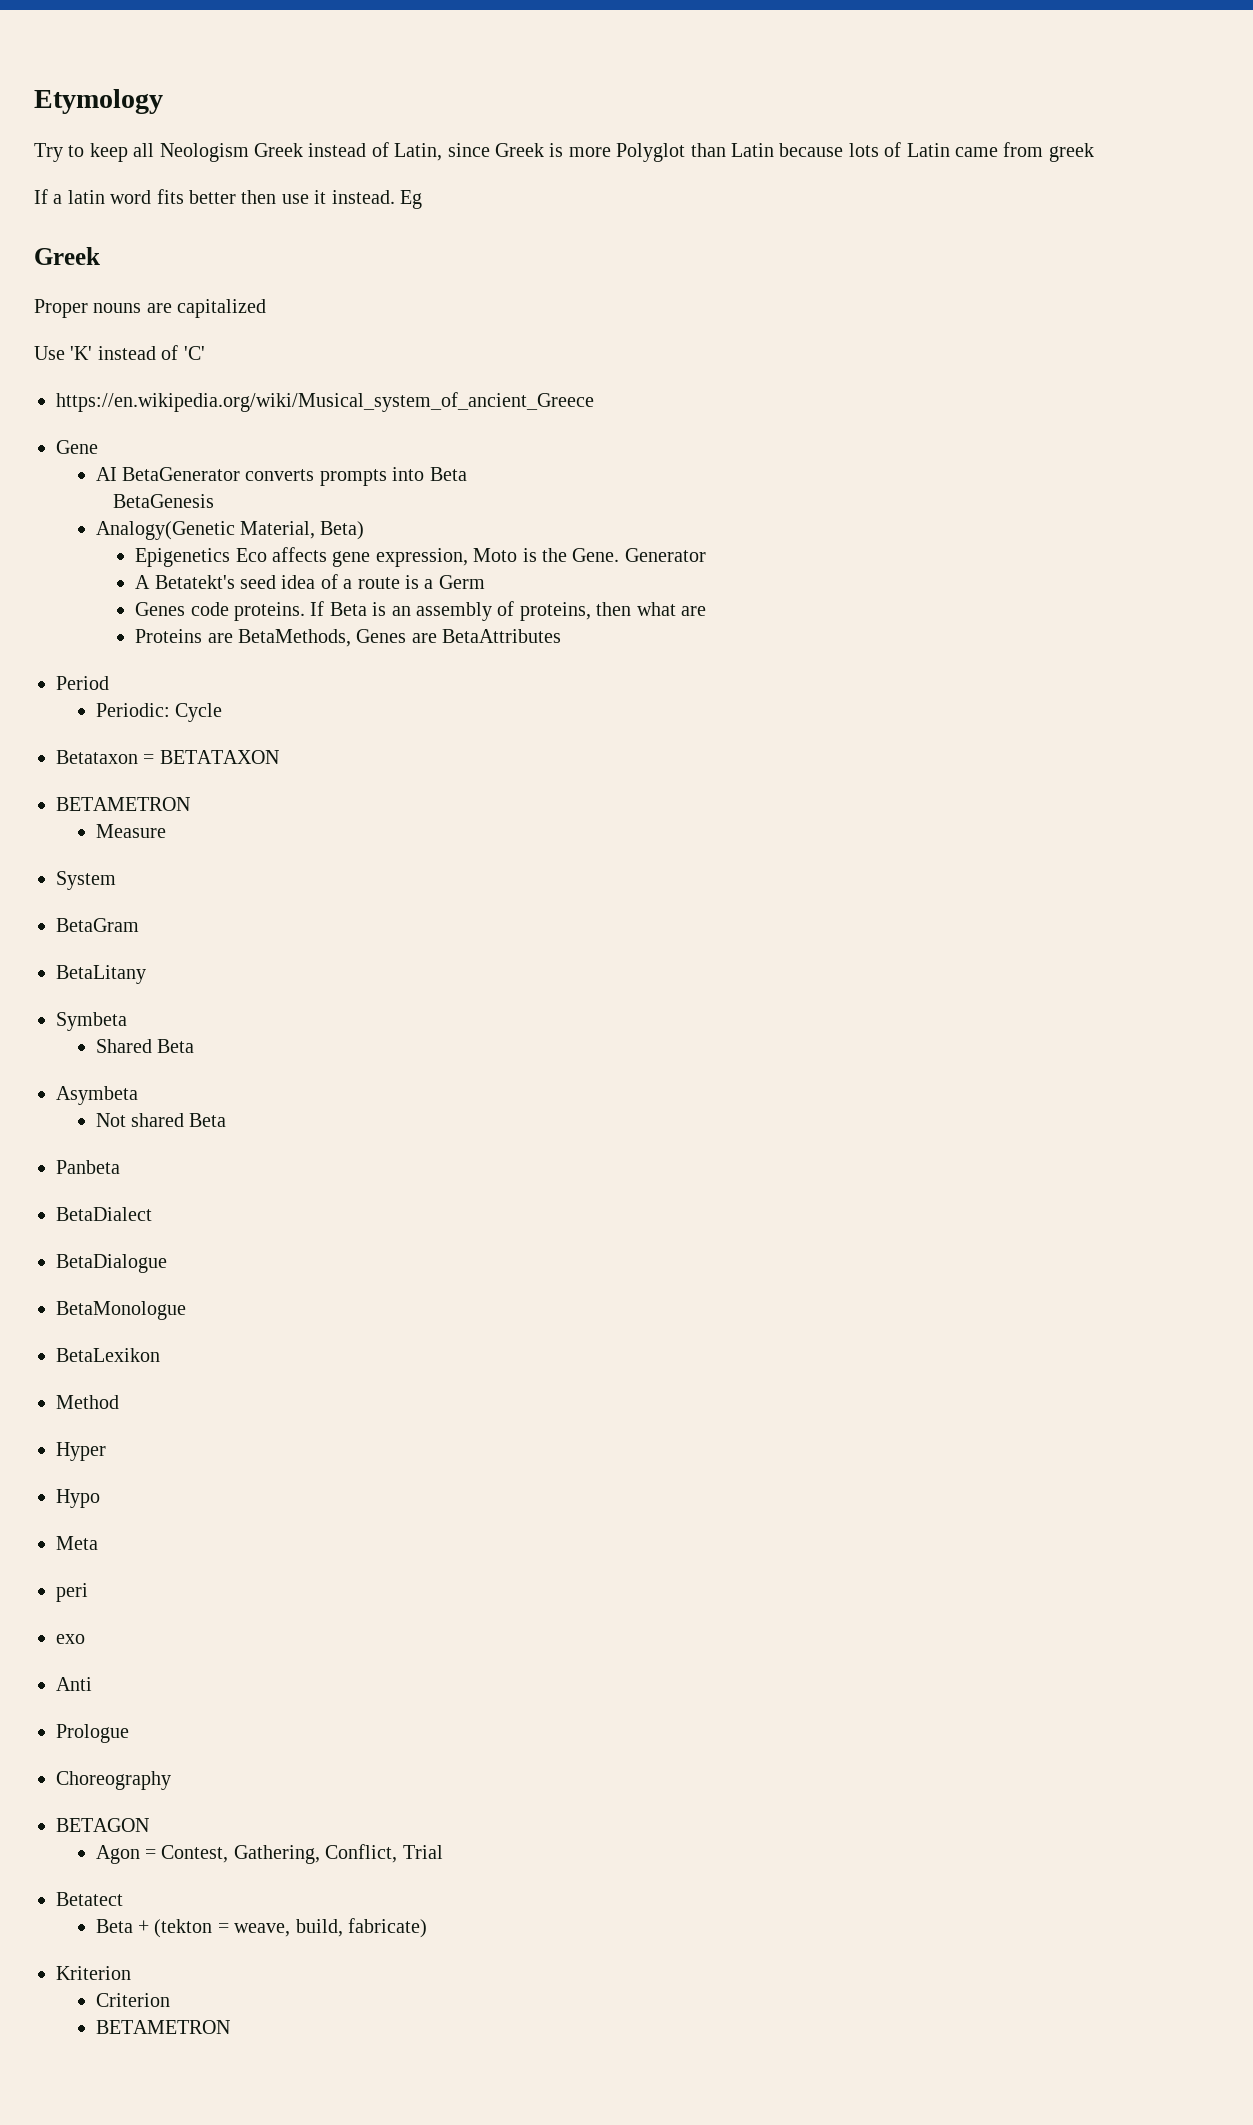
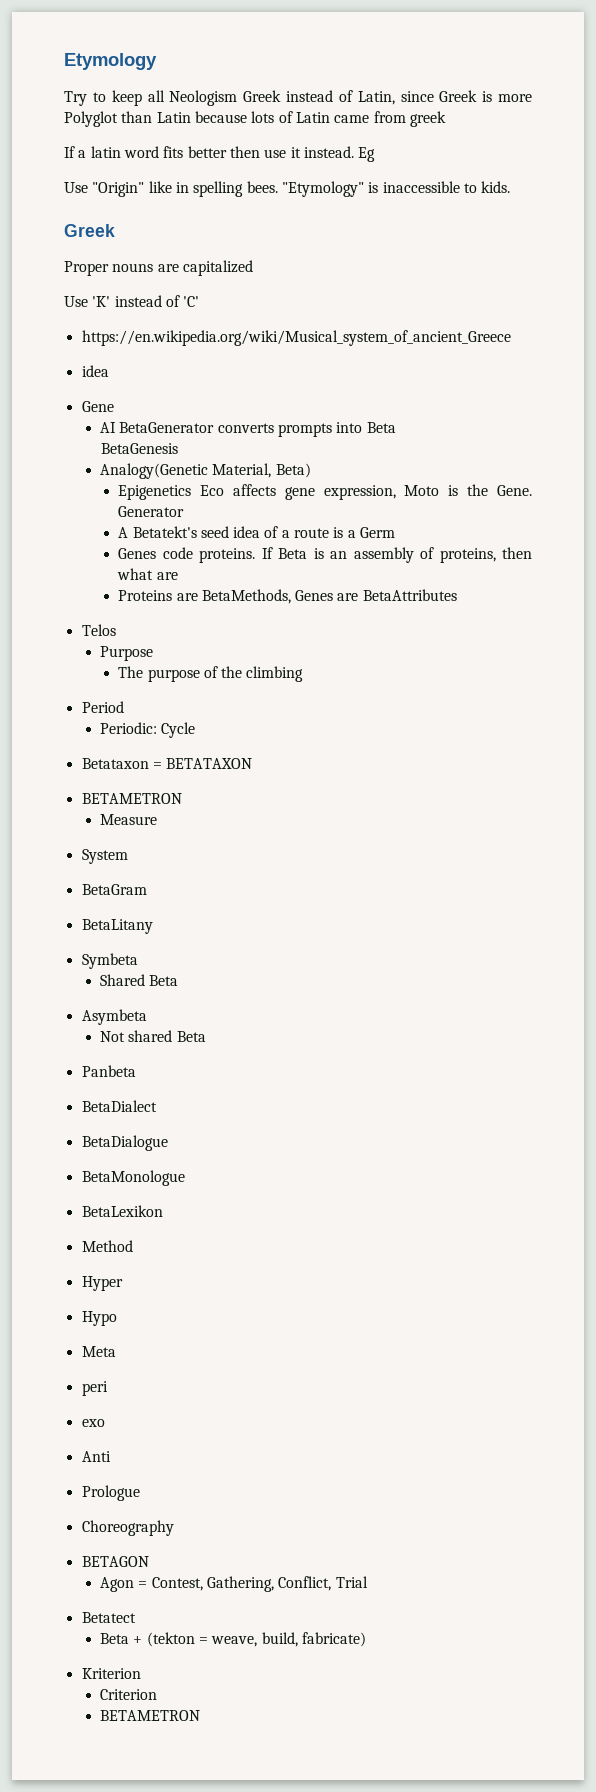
(422, 199) none -> [64,181,511,197] // Use "Origin" like in spelling bees. "Etymology" is inaccessible to kids.
(594, 402) none -> [81,365,109,377] // idea
(562, 636) none -> [81,624,116,636] [99,646,153,661] [118,666,304,682] // Telos // Purpose // The purpose of the climbing

